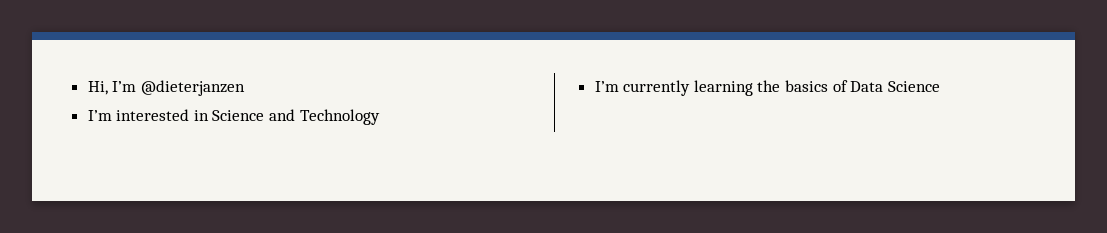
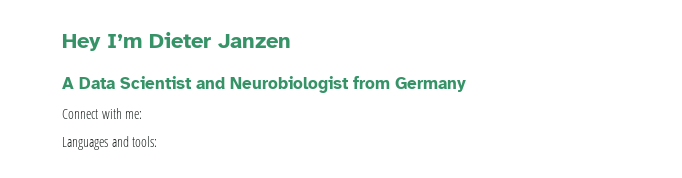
[87,80,245,96] [87,109,380,125] [594,80,940,96] Hi, I’m @dieterjanzen // I’m interested in Science and Technology // I’m currently learning the basics of Data Science -> [62,32,291,51] [62,76,466,93] [62,108,143,119] [62,136,158,150] Hey I’m Dieter Janzen // A Data Scientist and Neurobiologist from Germany // Connect with me: // Languages and tools:

